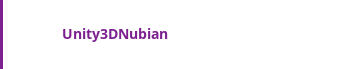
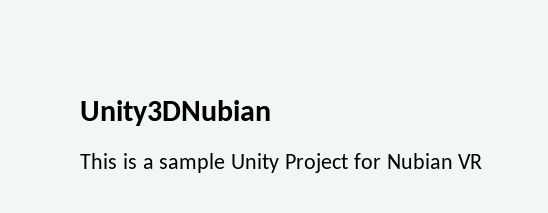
(168, 35) none -> [80,153,483,173] // This is a sample Unity Project for Nubian VR

